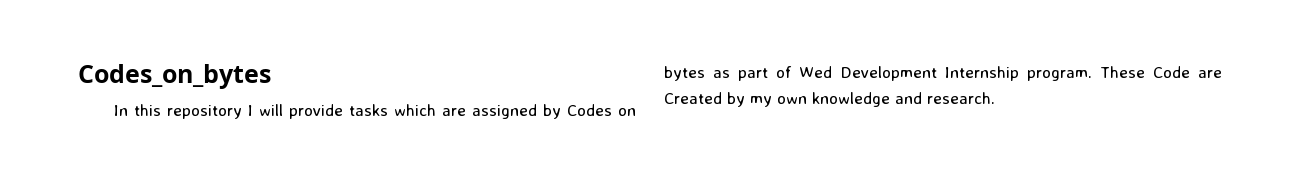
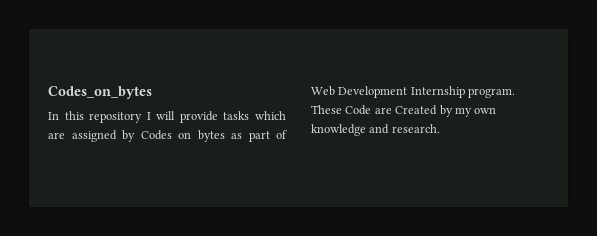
[799,66,833,78] Wed -> [311,86,335,96] Web

